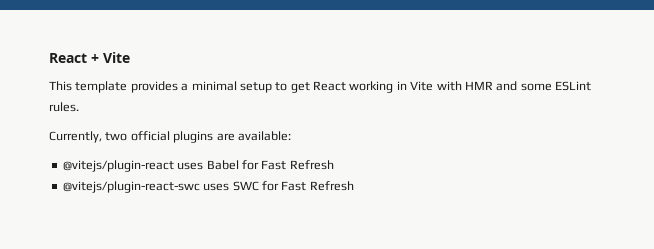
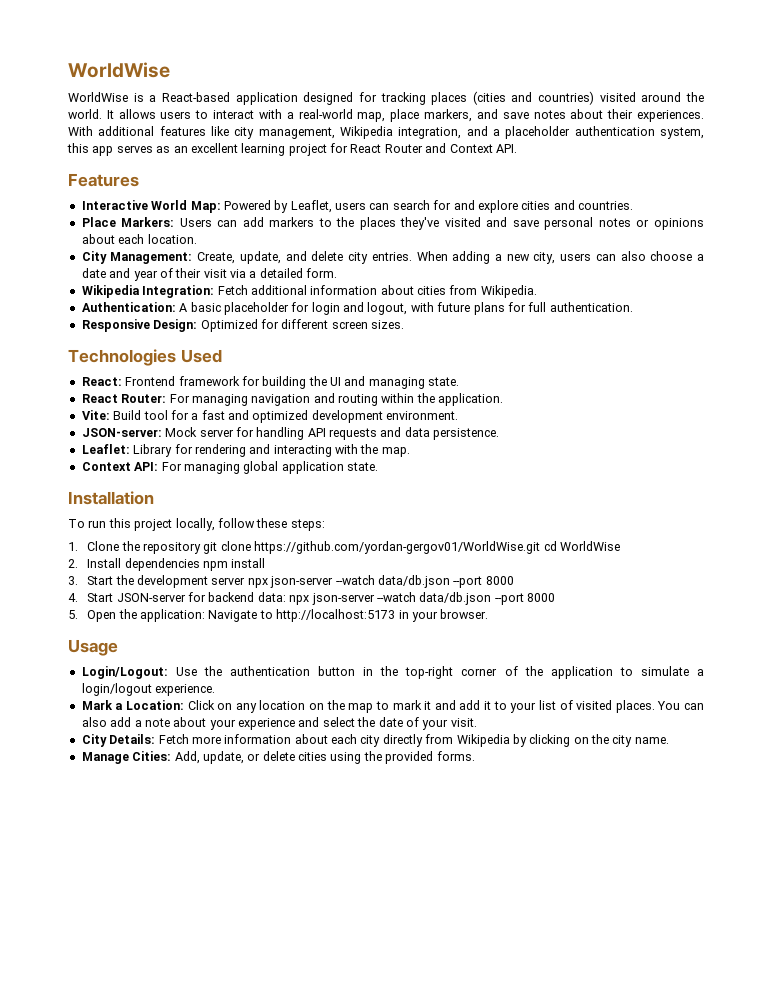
[49,52,130,63] [49,81,591,93] [49,102,79,112] [49,131,291,143] [62,160,334,172] [62,181,354,193] React + Vite // This template provides a minimal setup to get React working in Vite with HMR and some ESLint rules. // Currently, two official plugins are available: // @vitejs/plugin-react uses Babel for Fast Refresh // @vitejs/plugin-react-swc uses SWC for Fast Refresh -> [68,62,170,78] [68,91,704,105] [68,109,704,122] [68,126,704,139] [67,143,517,156] [68,173,139,187] [81,200,633,213] [81,217,704,230] [81,234,197,244] [81,251,705,264] [81,268,338,281] [81,285,537,298] [81,302,633,315] [81,319,404,332] [68,349,222,366] [81,376,460,389] [81,393,504,406] [81,410,459,423] [81,427,500,440] [81,444,410,457] [81,461,378,474] [68,491,154,505] [68,518,325,531] [68,541,620,554] [68,558,266,571] [68,575,514,588] [68,592,556,605] [68,609,489,622] [68,639,118,656] [81,666,704,679] [81,683,216,696] [81,700,704,713] [81,717,477,730] [81,734,669,747] [81,751,475,764] WorldWise // WorldWise is a React-based application designed for tracking places (cities and countries) visited around the world. It allows users to interact with a real-world map, place markers, and save notes about their experiences. With additional features like city management, Wikipedia integration, and a placeholder authentication system, this app serves as an excellent learning project for React Router and Context API. // Features // Interactive World Map: Powered by Leaflet, users can search for and explore cities and countries. // Place Markers: Users can add markers to the places they've visited and save personal notes or opinions about each location. // City Management: Create, update, and delete city entries. When adding a new city, users can also choose a date and year of their visit via a detailed form. // Wikipedia Integration: Fetch additional information about cities from Wikipedia. // Authentication: A basic placeholder for login and logout, with future plans for full authentication. // Responsive Design: Optimized for different screen sizes. // Technologies Used // React: Frontend framework for building the UI and managing state. // React Router: For managing navigation and routing within the application. // Vite: Build tool for a fast and optimized development environment. // JSON-server: Mock server for handling API requests and data persistence. // Leaflet: Library for rendering and interacting with the map. // Context API: For managing global application state. // Installation // To run this project locally, follow these steps: // 1. Clone the repository git clone https://github.com/yordan-gergov01/WorldWise.git cd WorldWise // 2. Install dependencies npm install // 3. Start the development server npx json-server --watch data/db.json --port 8000 // 4. Start JSON-server for backend data: npx json-server --watch data/db.json --port 8000 // 5. Open the application: Navigate to http://localhost:5173 in your browser. // Usage // Login/Logout: Use the authentication button in the top-right corner of the application to simulate a login/logout experience. // Mark a Location: Click on any location on the map to mark it and add it to your list of visited places. You can also add a note about your experience and select the date of your visit. // City Details: Fetch more information about each city directly from Wikipedia by clicking on the city name. // Manage Cities: Add, update, or delete cities using the provided forms.

